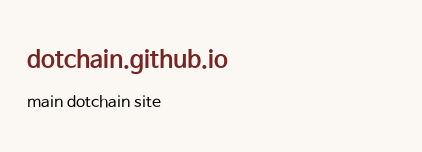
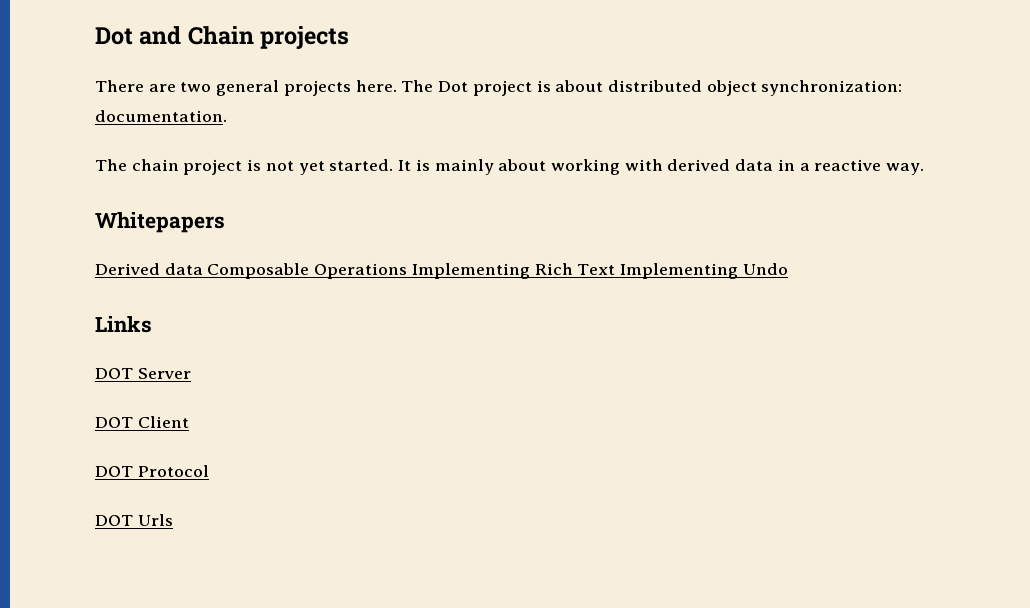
[27,49,228,74] [27,95,162,108] dotchain.github.io // main dotchain site -> [95,26,350,50] [95,80,903,96] [95,110,227,122] [95,159,925,175] [95,212,225,233] [95,263,788,279] [95,316,152,333] [95,368,191,379] [95,416,189,428] [95,465,209,477] [95,514,173,526] Dot and Chain projects // There are two general projects here. The Dot project is about distributed object synchronization: documentation. // The chain project is not yet started. It is mainly about working with derived data in a reactive way. // Whitepapers // Derived data Composable Operations Implementing Rich Text Implementing Undo // Links // DOT Server // DOT Client // DOT Protocol // DOT Urls

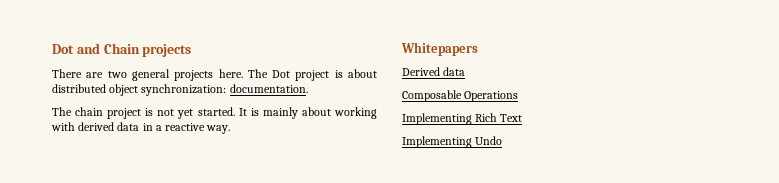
(203, 269) none -> (466, 71) //
(408, 271) none -> (519, 96) //
(616, 269) none -> (523, 118) //
[95,316,152,333] [95,368,191,379] [95,416,189,428] [95,465,209,477] [95,514,173,526] // Links // DOT Server // DOT Client // DOT Protocol // DOT Urls -> (503, 140) none

